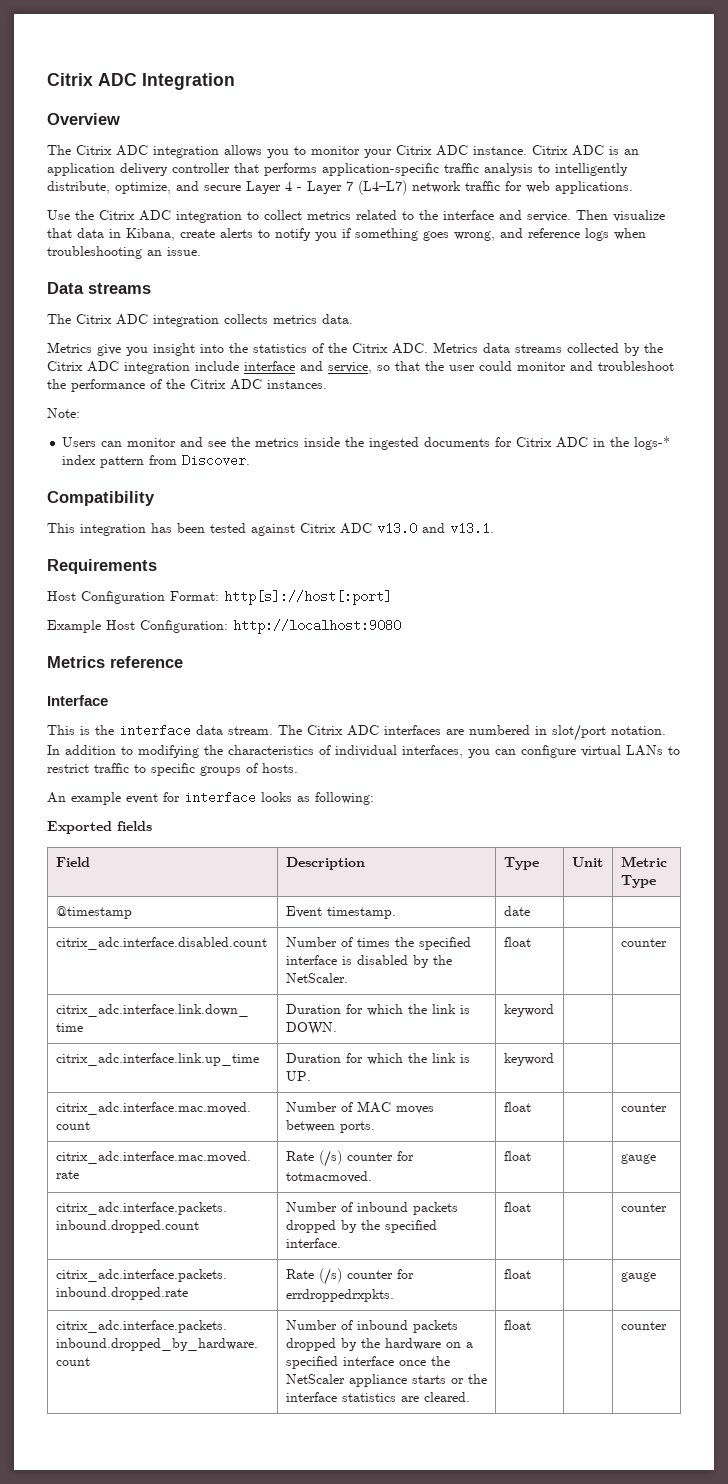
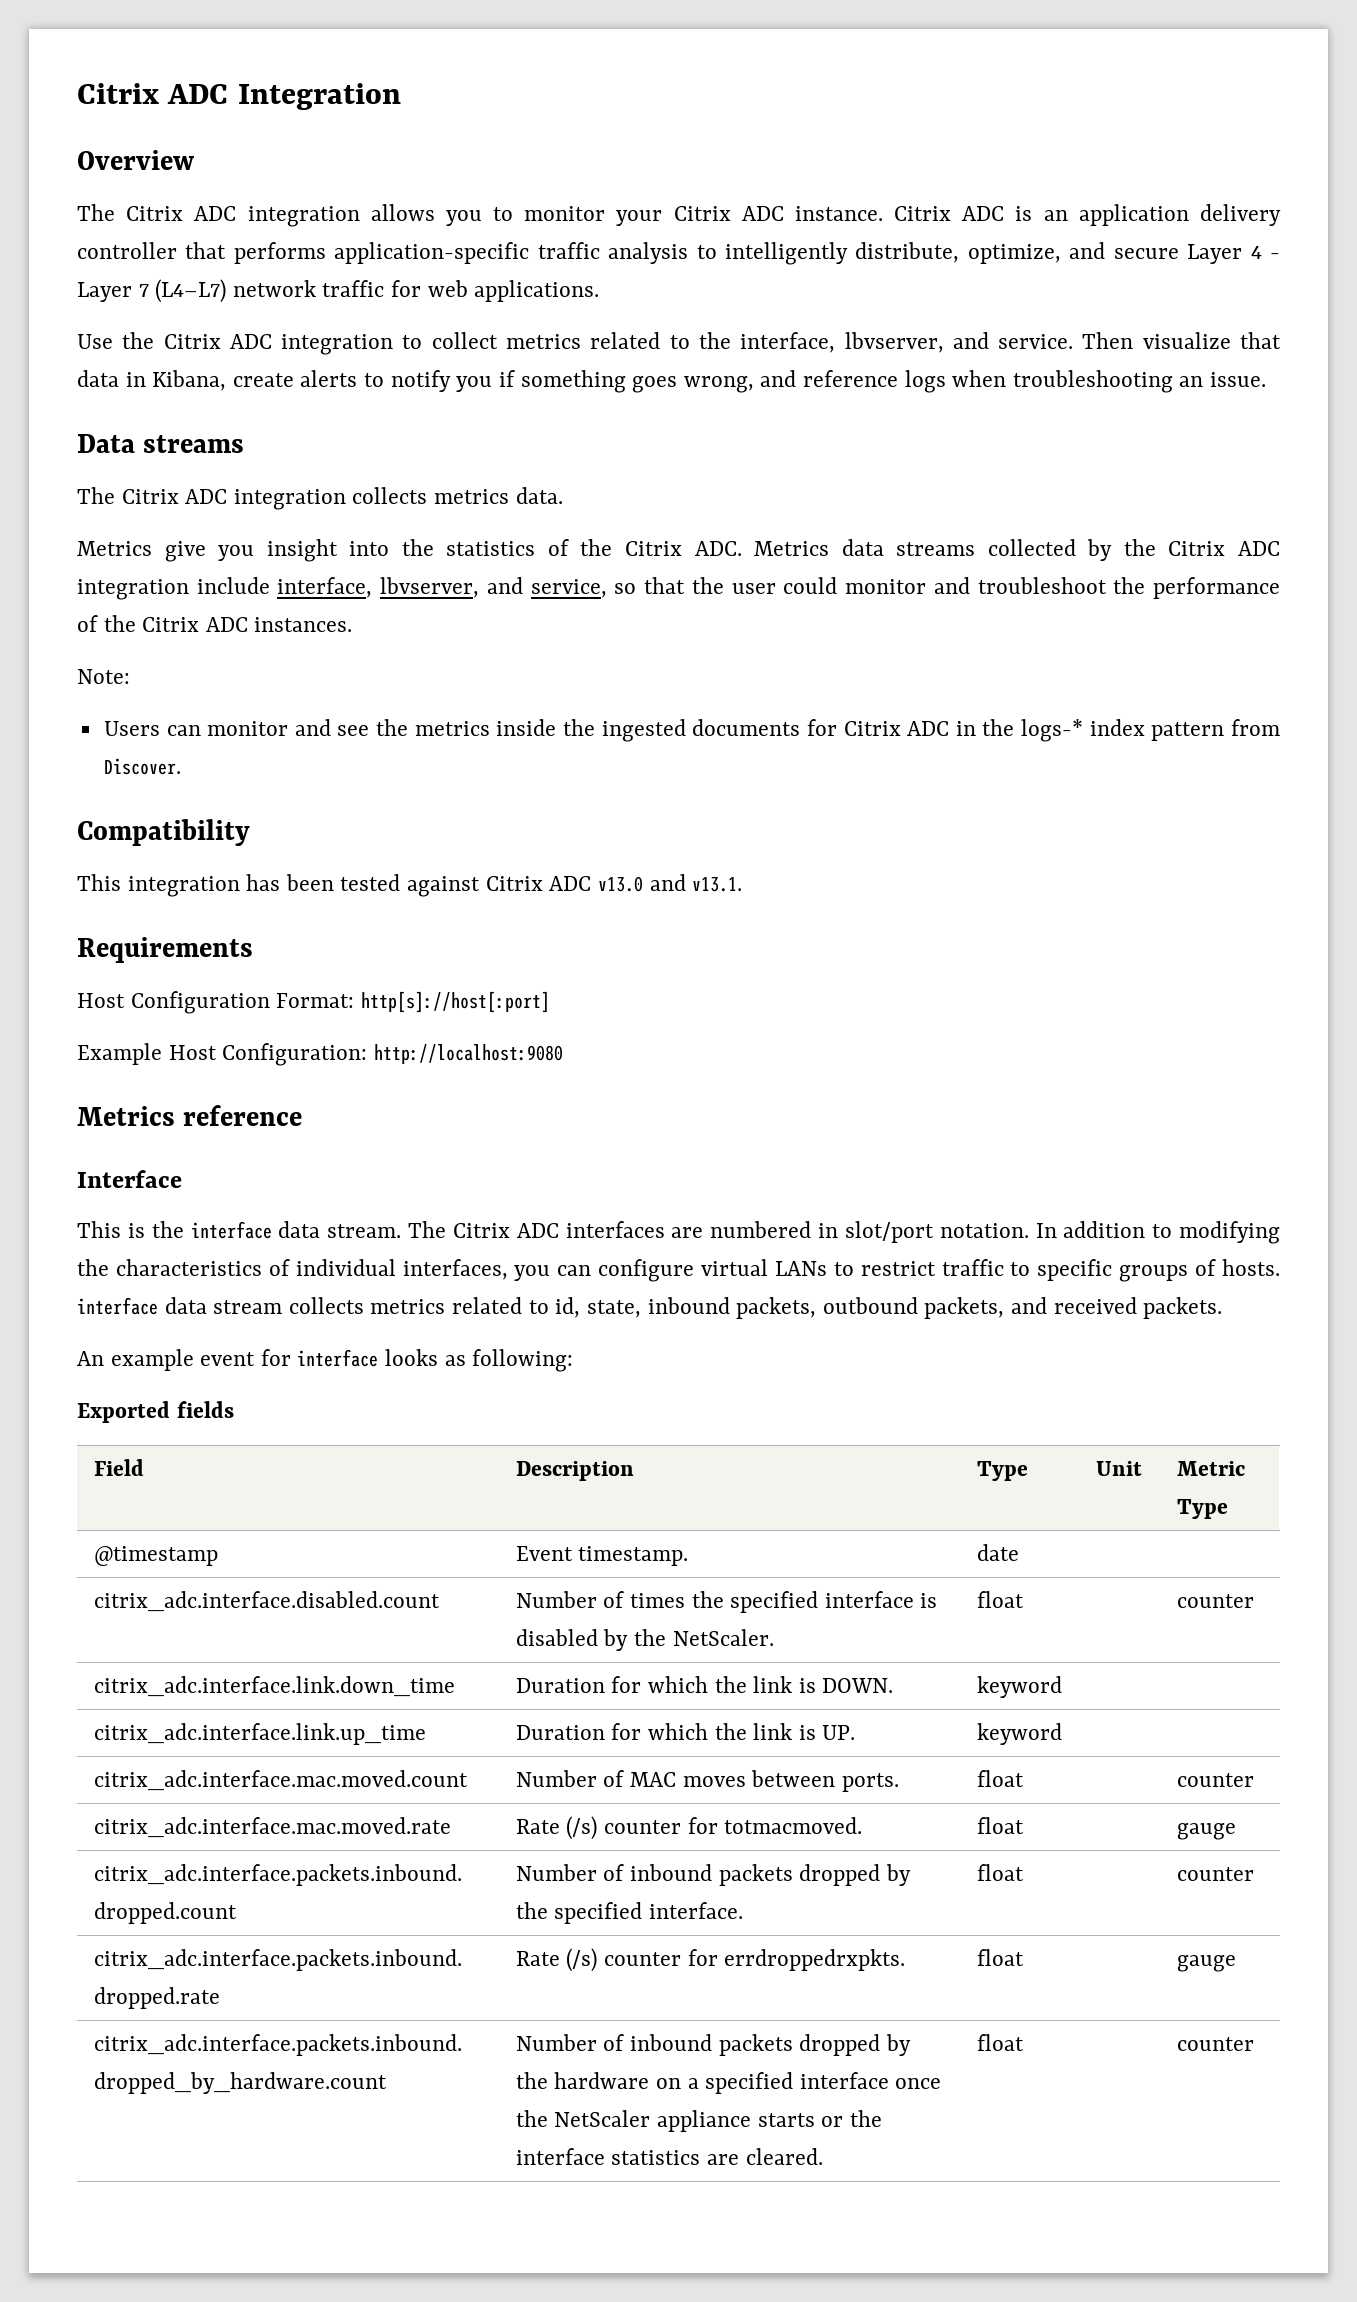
[443,210,494,220] interface -> [740,332,944,353] interface, lbvserver,
[244,361,295,371] interface -> [277,577,480,598] interface, lbvserver,
(298, 768) none -> [77,1297,1223,1319] interface data stream collects metrics related to id, state, inbound packets, outbound packets, and received packets.

